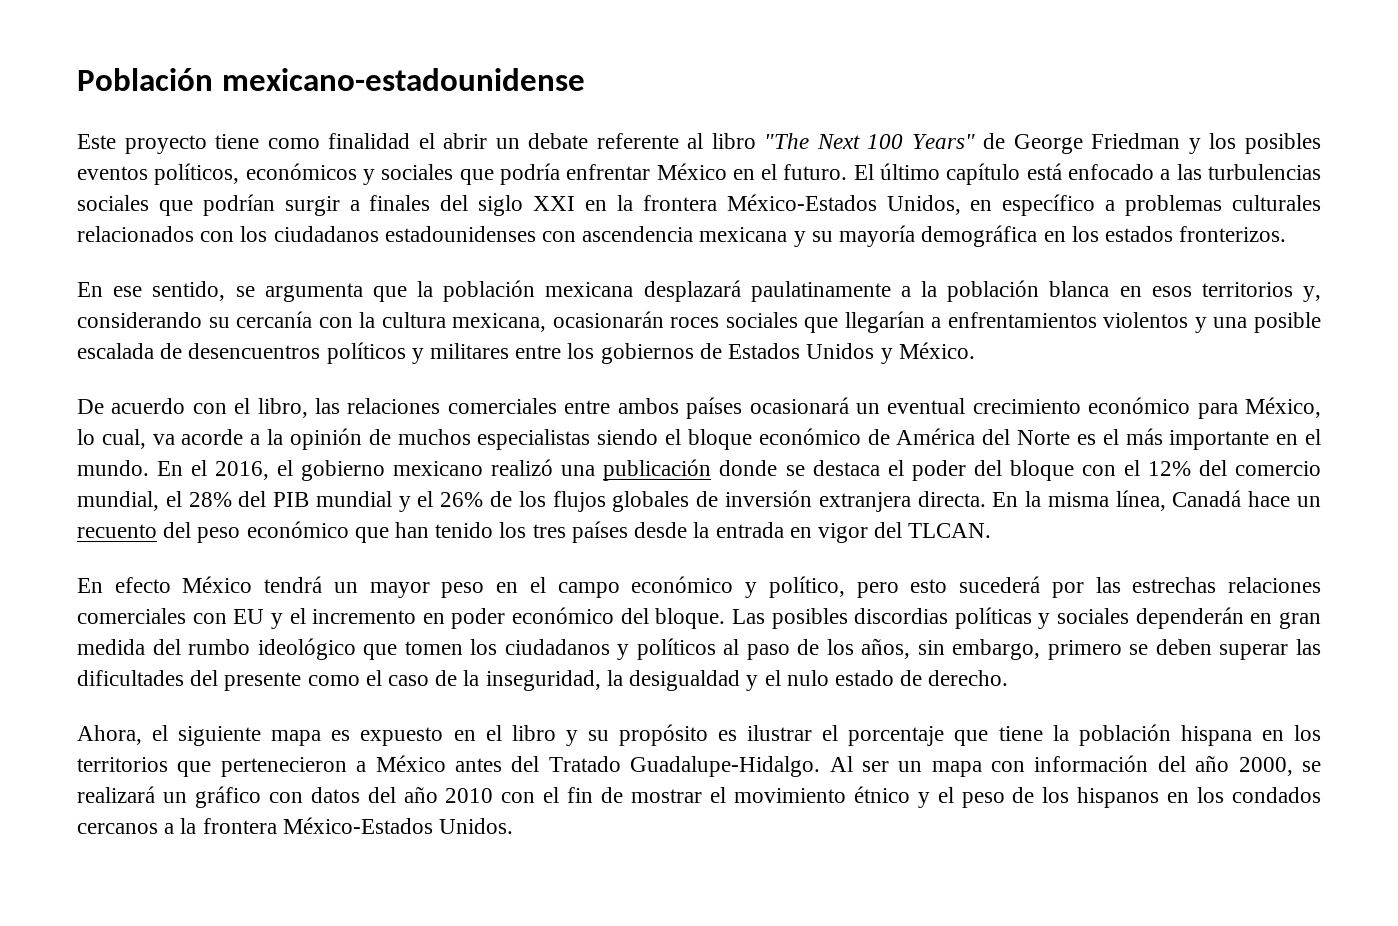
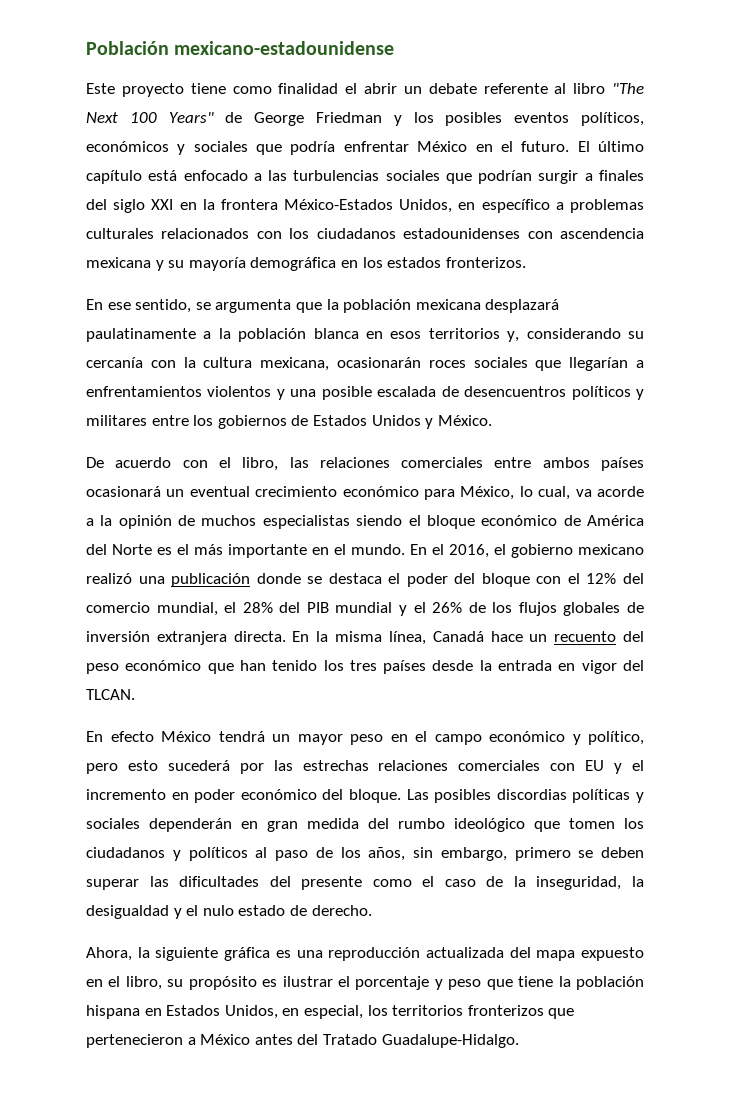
[152,725,351,746] el siguiente mapa es -> [137,947,576,961] la siguiente gráfica es una reproducción actualizada del mapa
[511,725,578,746] libro y -> [125,976,162,990] libro,
(945, 736) none -> [434,979,482,990] y peso
(1284, 735) none -> [166,1005,363,1019] Estados Unidos, en especial,
(168, 764) none -> [467,1005,544,1016] fronterizos
[829,755,1322,777] [77,786,1321,808] [77,817,514,834] Al ser un mapa con información del año 2000, se realizará un gráfico con datos del año 2010 con el fin de mostrar el movimiento étnico y el peso de los hispanos en los condados cercanos a la frontera México-Estados Unidos. -> (519, 1041) none

